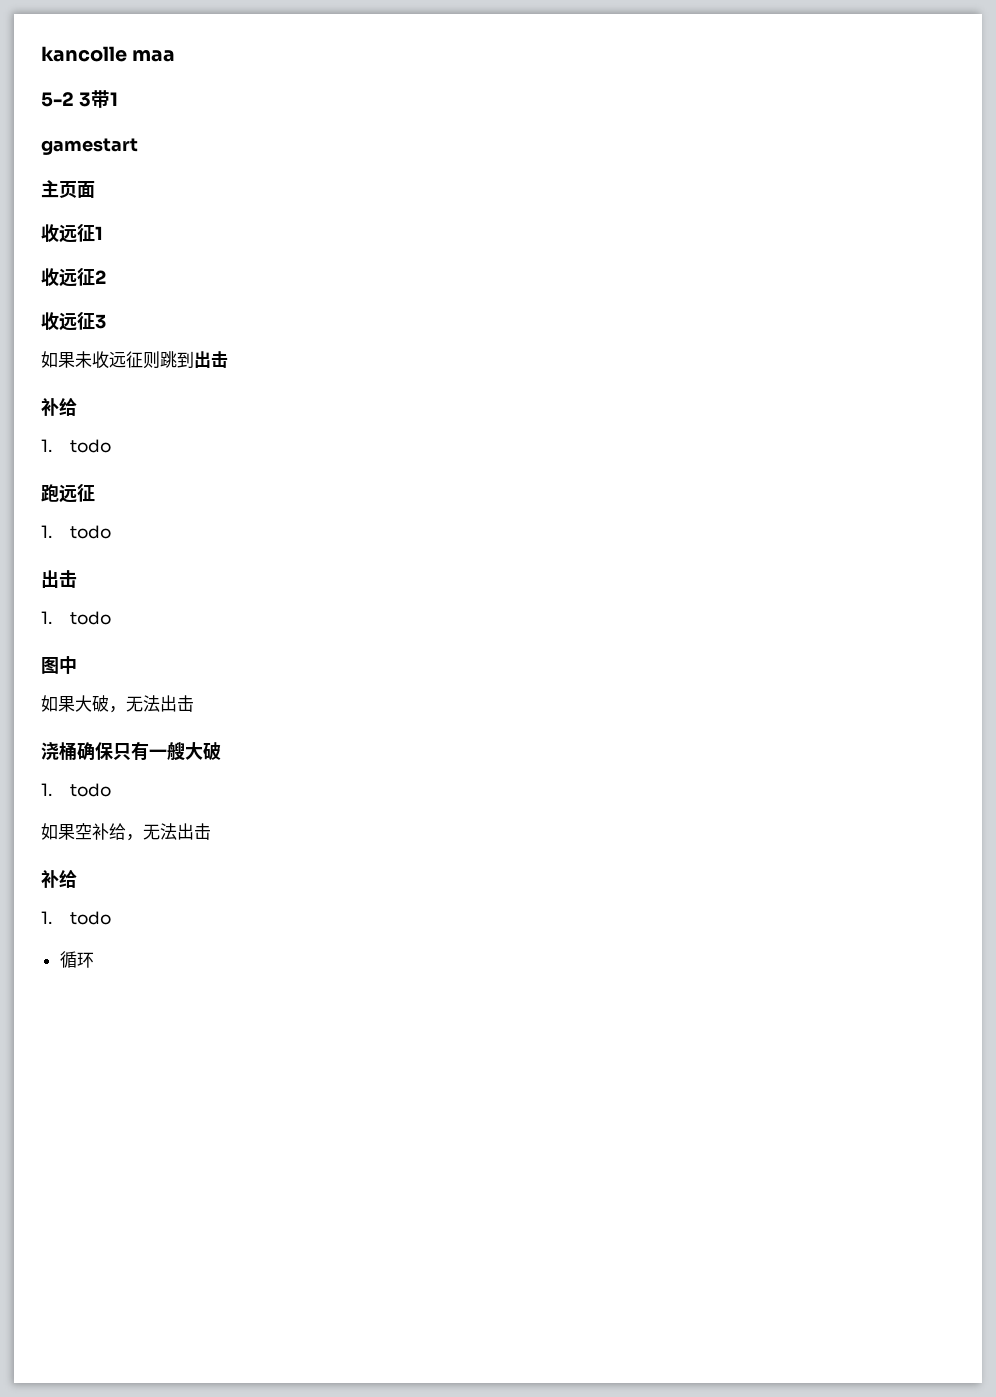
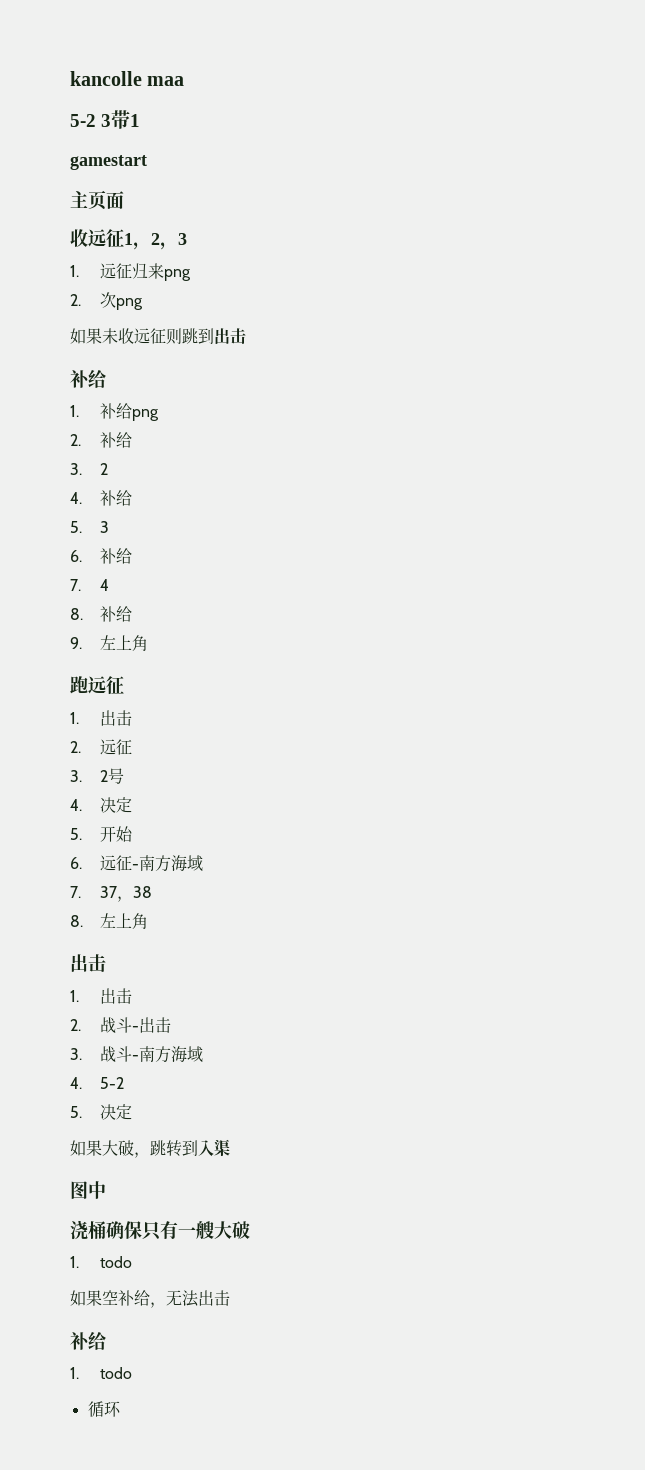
[41,268,106,287] [41,312,106,331] // 收远征2 // 收远征3 -> [133,233,187,250] [70,263,192,281] [70,292,144,310] ，2，3 // 1.远征归来png // 2.次png
[70,439,112,453] [41,484,95,503] [41,525,112,539] [41,570,77,588] [41,611,112,625] [41,656,77,674] todo // 跑远征 // 1. todo // 出击 // 1. todo // 图中 -> [100,403,160,421] [70,432,133,448] [70,463,109,475] [70,490,133,506] [70,521,110,533] [70,548,133,564] [70,579,110,591] [70,606,133,622] [70,635,149,651] [70,676,124,695] [70,710,133,726] [70,739,133,755] [70,768,125,784] [70,797,133,813] [70,826,134,842] [70,855,204,872] [70,886,153,902] [70,913,149,929] [70,954,106,972] [70,988,133,1004] [70,1017,172,1034] [70,1046,204,1063] [70,1077,125,1089] [70,1104,133,1120] 补给png // 2.补给 // 3. 2 // 4.补给 // 5. 3 // 6.补给 // 7. 4 // 8.补给 // 9.左上角 // 跑远征 // 1.出击 // 2.远征 // 3. 2号 // 4.决定 // 5.开始 // 6.远征-南方海域 // 7. 37，38 // 8.左上角 // 出击 // 1.出击 // 2.战斗-出击 // 3.战斗-南方海域 // 4. 5-2 // 5.决定
[126,695,194,712] 无法出击 -> [150,1139,230,1157] [70,1181,106,1199] 跳转到入渠 // 图中

